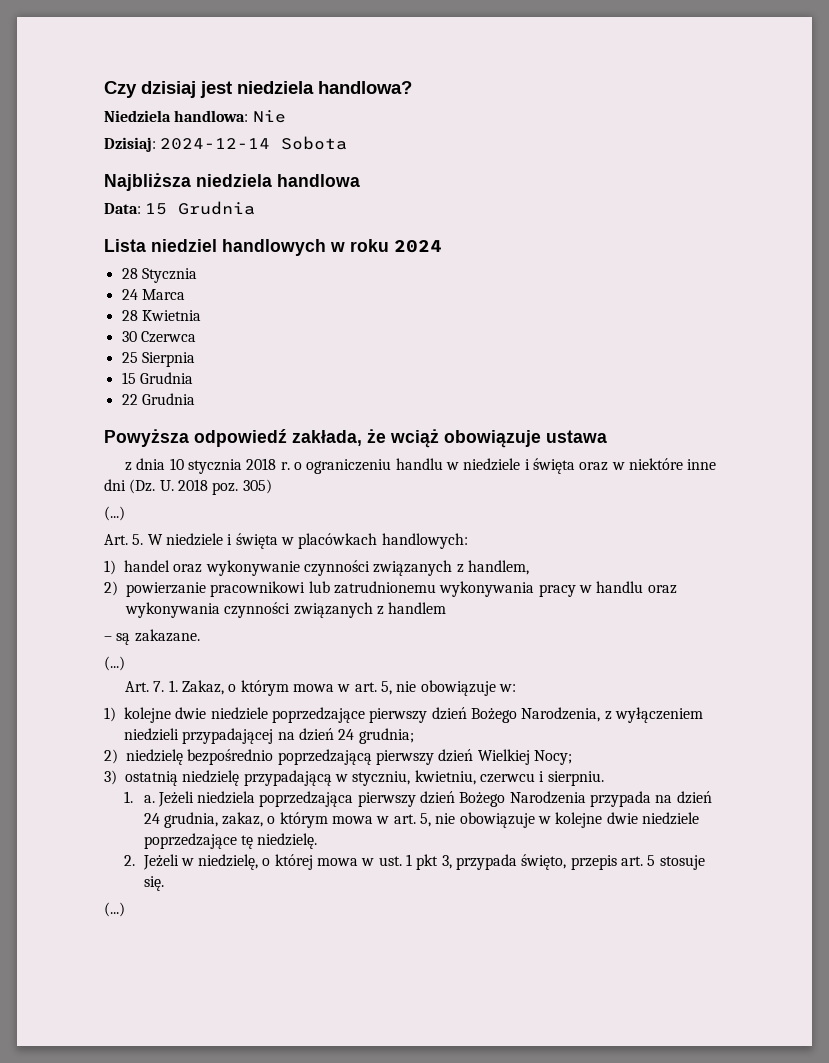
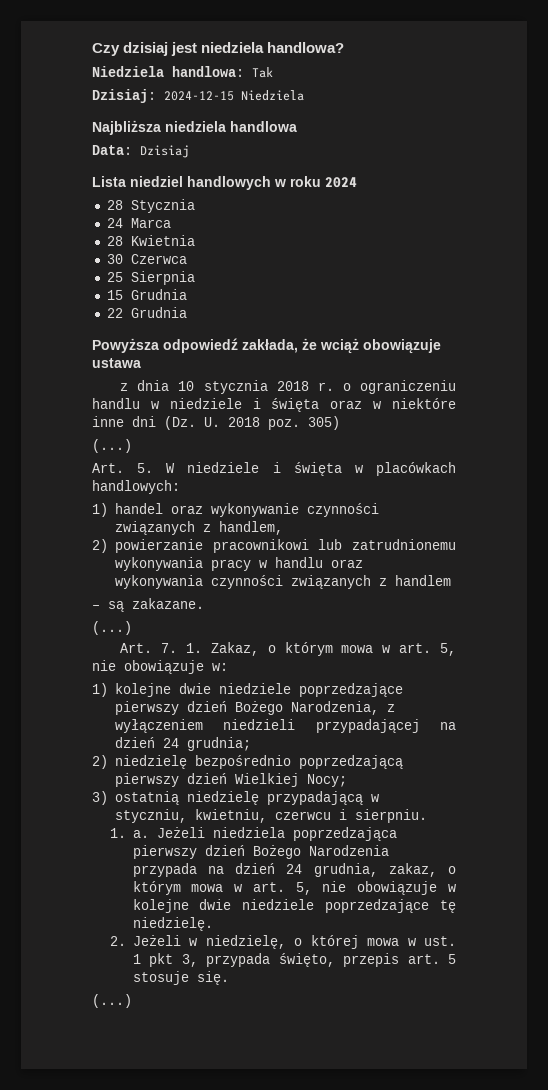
[252,110,286,123] Nie -> [252,67,273,78] Tak
[160,136,348,150] 2024-12-14 Sobota -> [164,90,304,101] 2024-12-15 Niedziela
[145,201,256,215] 15 Grudnia -> [140,145,189,158] Dzisiaj

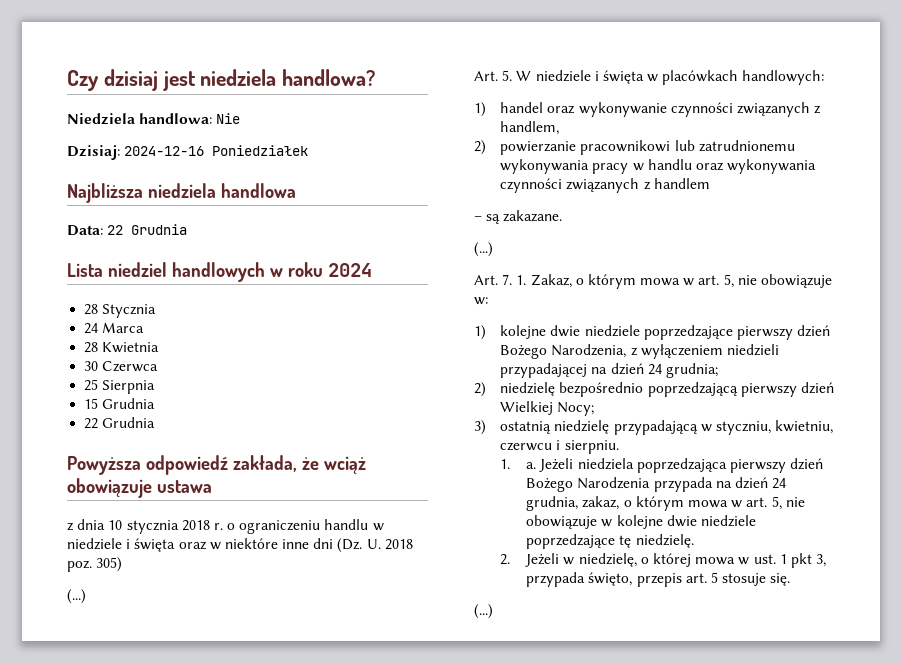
[252,67,273,78] Tak -> [216,113,241,124] Nie
[164,90,304,101] 2024-12-15 Niedziela -> [124,145,309,156] 2024-12-16 Poniedziałek
[140,145,189,158] Dzisiaj -> [107,224,188,235] 22 Grudnia

